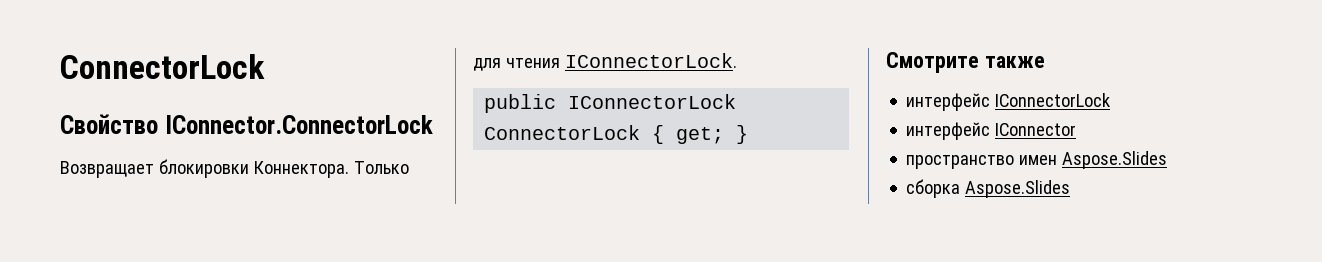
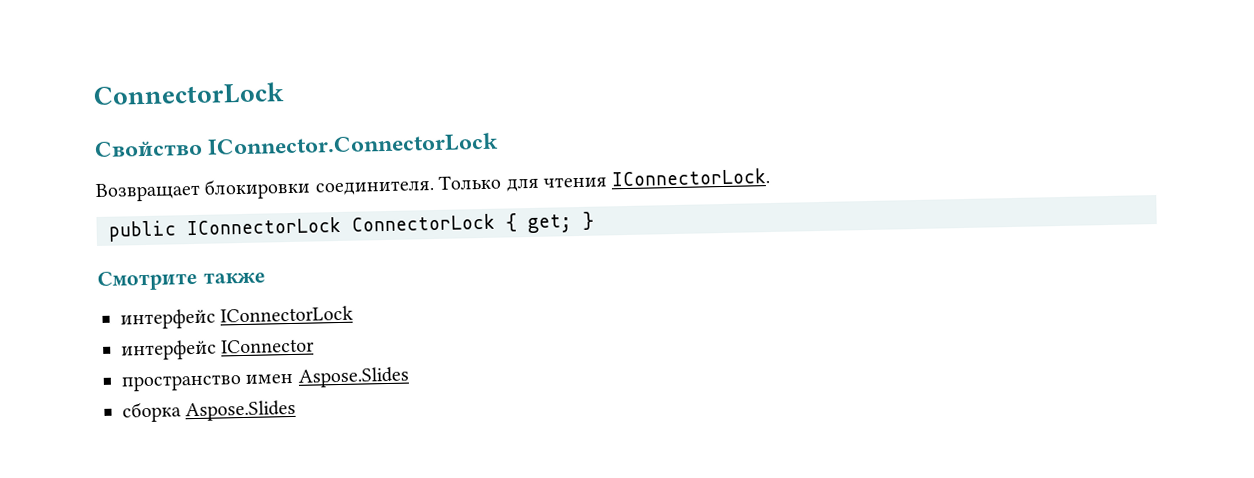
[253,161,349,178] Коннектора. -> [314,180,435,196] соединителя.

